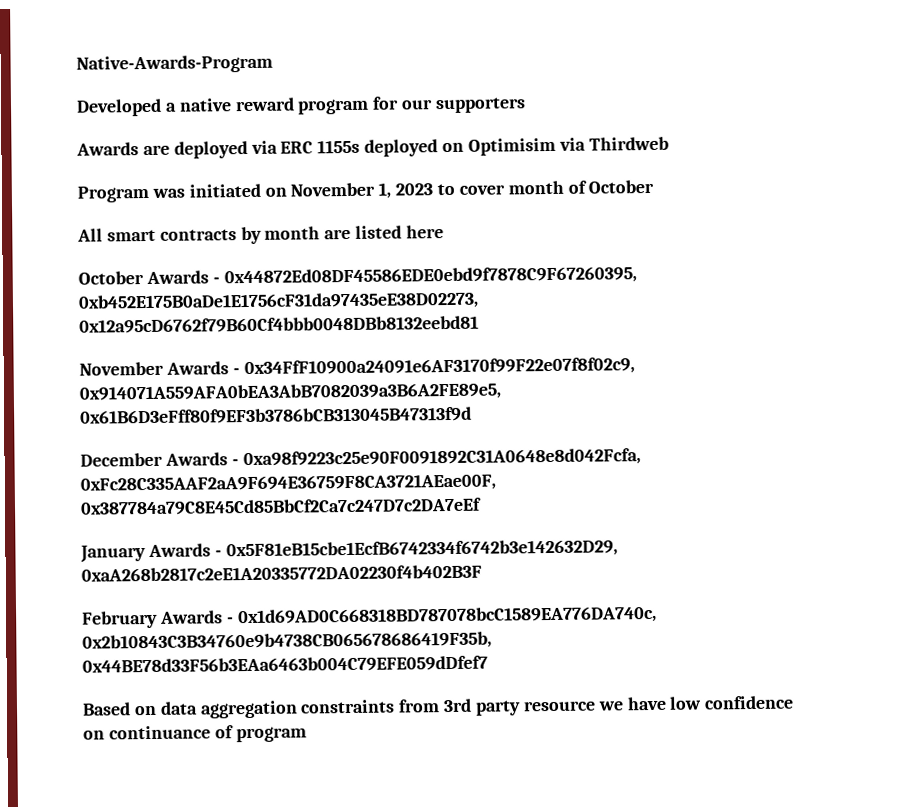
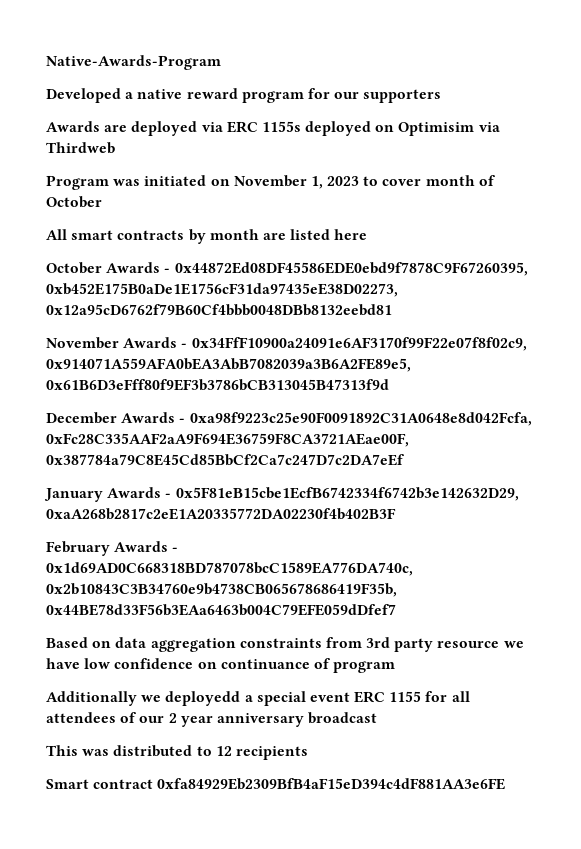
(307, 734) none -> [46,691,470,706] [46,712,378,727] [46,745,308,760] [46,778,506,790] // Additionally we deployedd a special event ERC 1155 for all attendees of our 2 year anniversary broadcast // This was distributed to 12 recipients // Smart contract 0xfa84929Eb2309BfB4aF15eD394c4dF881AA3e6FE

